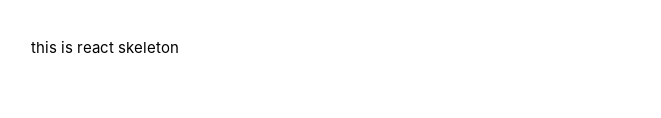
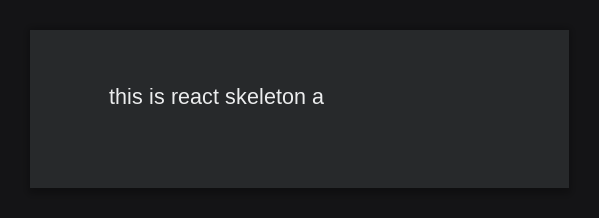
(180, 47) none -> [312,92,324,104] a

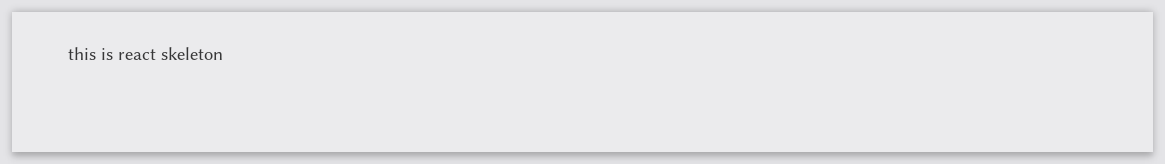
[312,92,324,104] a -> (223, 53) none

